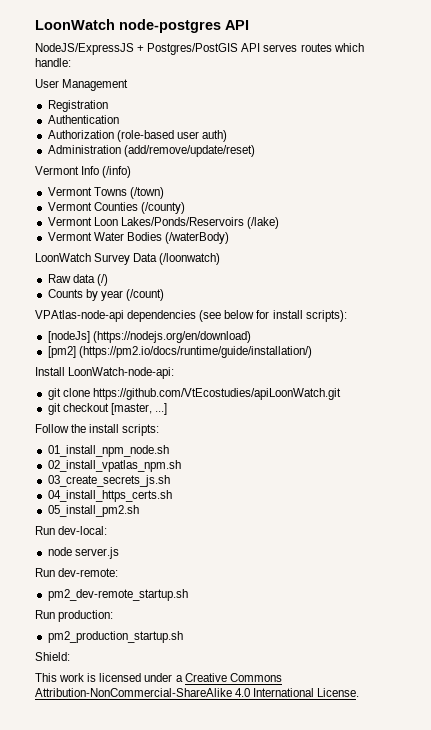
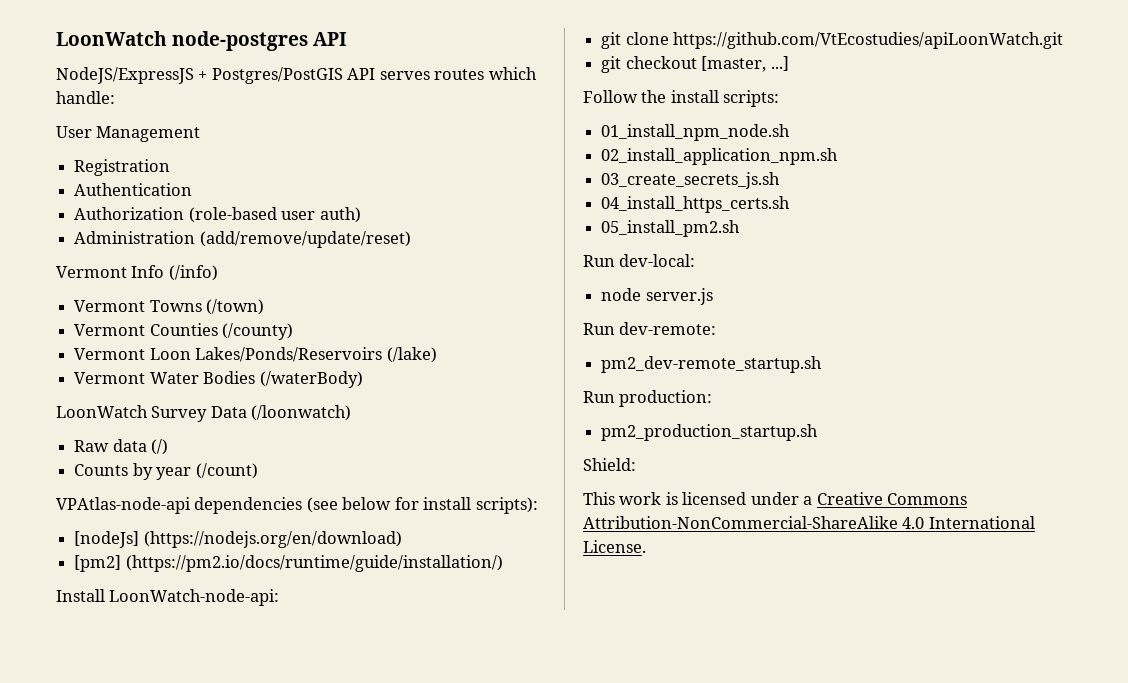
[47,460,181,472] 02_install_vpatlas_npm.sh -> [601,148,839,165] 02_install_application_npm.sh

